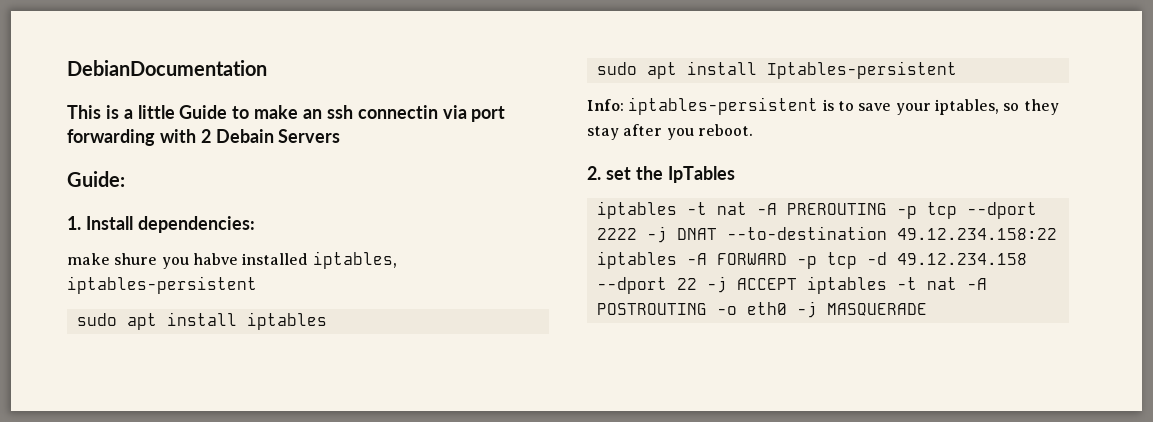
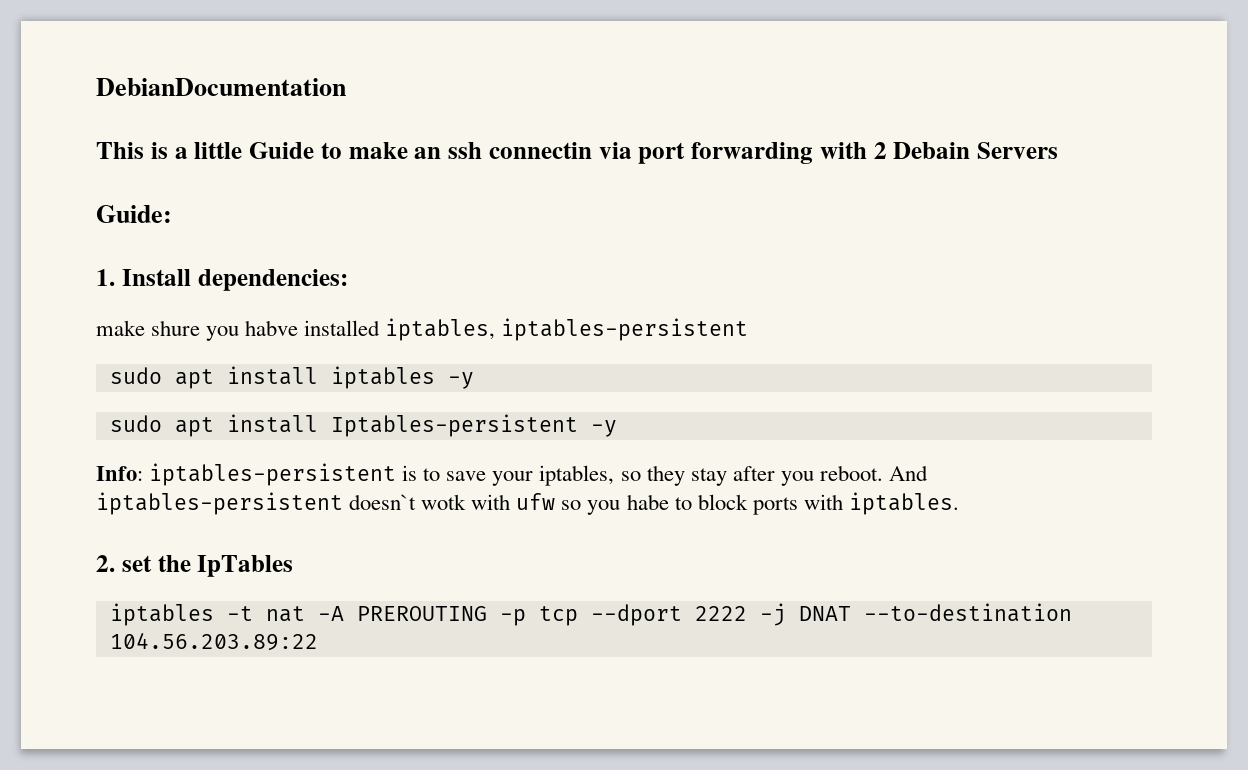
(327, 321) none -> [447,372,474,389] -y
(957, 70) none -> [590,420,617,437] -y
(753, 130) none -> [888,465,928,481] [96,492,959,515] And iptables-persistent doesn`t wotk with ufw so you habe to block ports with iptables.
[896,228,1057,240] [596,251,1027,269] [596,276,987,294] [596,301,927,318] 49.12.234.158:22 iptables -A FORWARD -p tcp -d 49.12.234.158 --dport 22 -j ACCEPT iptables -t nat -A POSTROUTING -o eth0 -j MASQUERADE -> [109,632,318,651] 104.56.203.89:22

